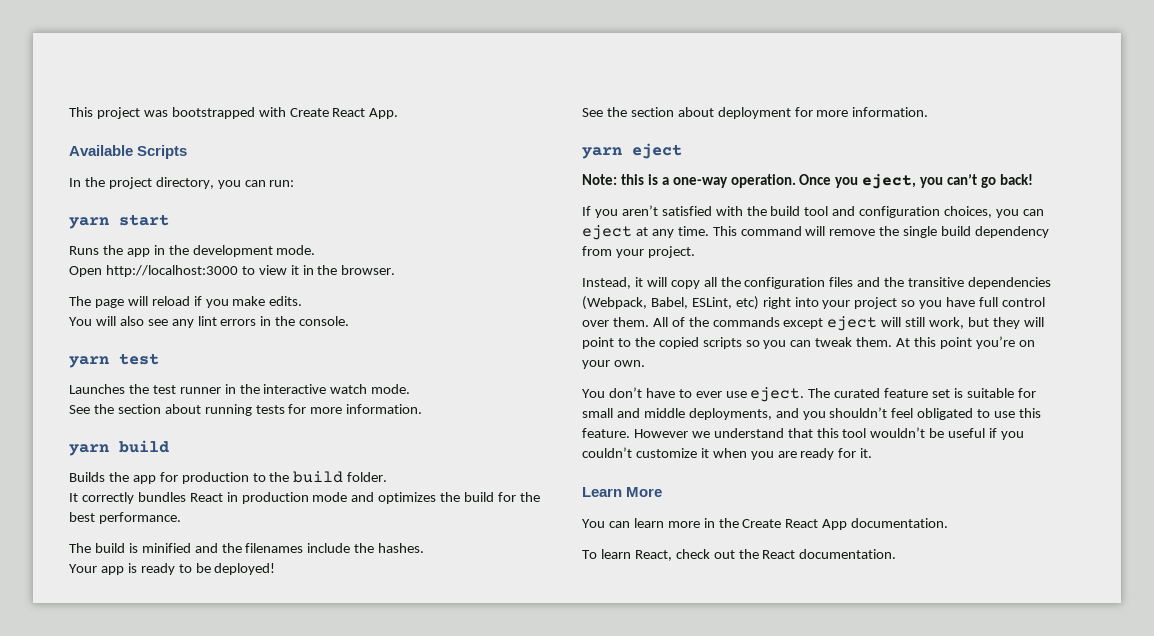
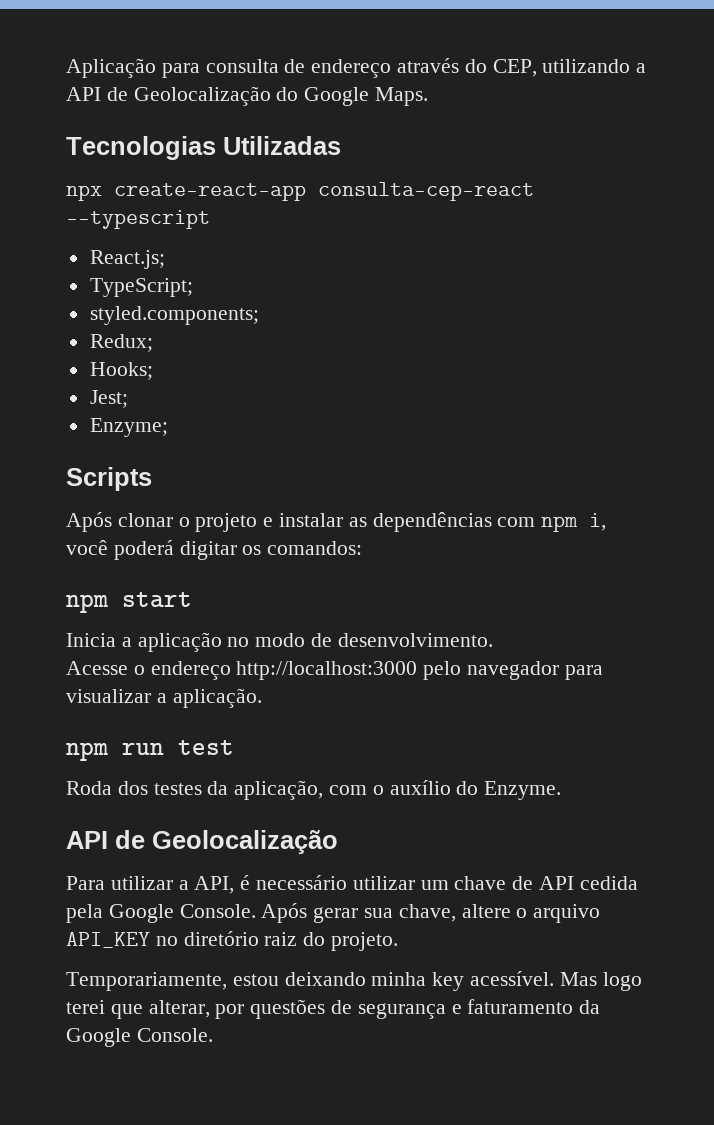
[69,107,399,119] [69,145,188,159] [69,177,295,189] [69,214,169,229] [69,245,316,257] [69,265,396,277] [69,296,303,308] [69,316,350,328] [69,353,159,368] [69,384,411,394] [69,404,423,416] [69,440,169,456] [69,471,388,484] [69,492,540,504] [69,512,181,524] [69,543,425,553] [69,563,276,575] [582,107,929,119] [582,143,682,159] [582,174,1033,189] [582,205,1044,218] [582,225,1050,240] [582,246,695,258] [582,277,1052,289] [582,296,1045,310] [582,316,1044,331] [582,336,1035,349] [582,360,645,369] [582,387,1036,402] [582,407,1042,420] [582,427,1025,440] [582,447,873,460] [582,487,663,497] [582,518,949,530] [582,549,897,561] This project was bootstrapped with Create React App. // Available Scripts // In the project directory, you can run: // yarn start // Runs the app in the development mode. // Open http://localhost:3000 to view it in the browser. // The page will reload if you make edits. // You will also see any lint errors in the console. // yarn test // Launches the test runner in the interactive watch mode. // See the section about running tests for more information. // yarn build // Builds the app for production to the build folder. // It correctly bundles React in production mode and optimizes the build for the best performance. // The build is minified and the filenames include the hashes. // Your app is ready to be deployed! // See the section about deployment for more information. // yarn eject // Note: this is a one-way operation. Once you eject, you can’t go back! // If you aren’t satisfied with the build tool and configuration choices, you can eject at any time. This command will remove the single build dependency from your project. // Instead, it will copy all the configuration files and the transitive dependencies (Webpack, Babel, ESLint, etc) right into your project so you have full control over them. All of the commands except eject will still work, but they will point to the copied scripts so you can tweak them. At this point you’re on your own. // You don’t have to ever use eject. The curated feature set is suitable for small and middle deployments, and you shouldn’t feel obligated to use this feature. However we understand that this tool wouldn’t be useful if you couldn’t customize it when you are ready for it. // Learn More // You can learn more in the Create React App documentation. // To learn React, check out the React documentation. -> [66,58,647,78] [66,86,429,106] [66,136,341,160] [66,182,534,201] [66,210,210,229] [89,250,165,269] [89,278,193,297] [89,306,259,325] [89,334,153,352] [89,362,153,380] [89,390,128,408] [89,418,168,437] [66,467,152,491] [66,512,607,532] [66,540,363,560] [66,592,192,613] [66,632,493,652] [66,661,603,680] [66,688,262,708] [66,740,234,761] [66,780,562,800] [66,830,338,854] [66,875,638,894] [66,903,601,923] [66,931,399,951] [66,971,642,991] [66,999,601,1019] [66,1028,213,1047] Aplicação para consulta de endereço através do CEP, utilizando a API de Geolocalização do Google Maps. // Tecnologias Utilizadas // npx create-react-app consulta-cep-react --typescript // React.js; // TypeScript; // styled.components; // Redux; // Hooks; // Jest; // Enzyme; // Scripts // Após clonar o projeto e instalar as dependências com npm i, você poderá digitar os comandos: // npm start // Inicia a aplicação no modo de desenvolvimento. // Acesse o endereço http://localhost:3000 pelo navegador para visualizar a aplicação. // npm run test // Roda dos testes da aplicação, com o auxílio do Enzyme. // API de Geolocalização // Para utilizar a API, é necessário utilizar um chave de API cedida pela Google Console. Após gerar sua chave, altere o arquivo API_KEY no diretório raiz do projeto. // Temporariamente, estou deixando minha key acessível. Mas logo terei que alterar, por questões de segurança e faturamento da Google Console.

